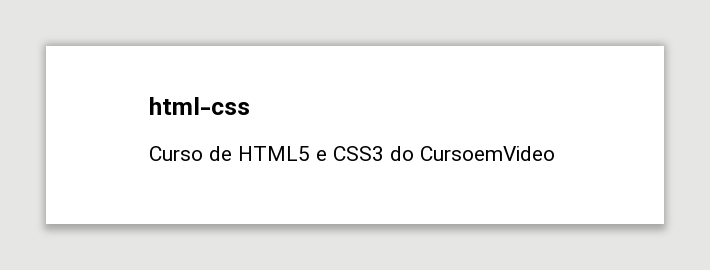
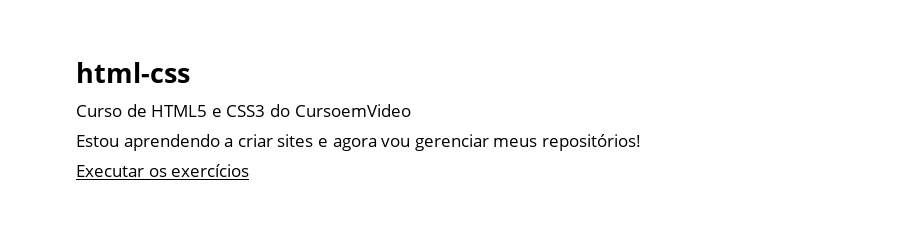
(555, 153) none -> [76,134,641,151] [76,164,250,177] // Estou aprendendo a criar sites e agora vou gerenciar meus repositórios! // Executar os exercícios

